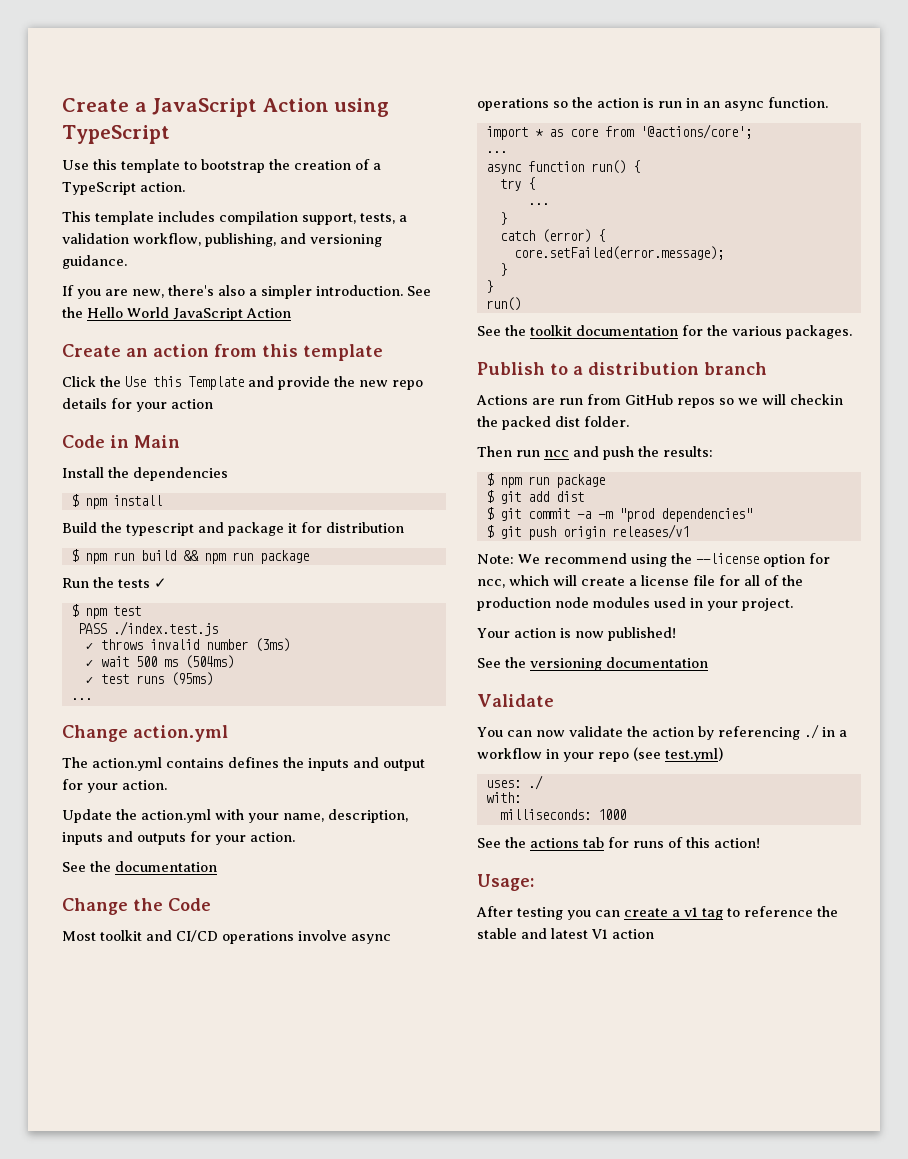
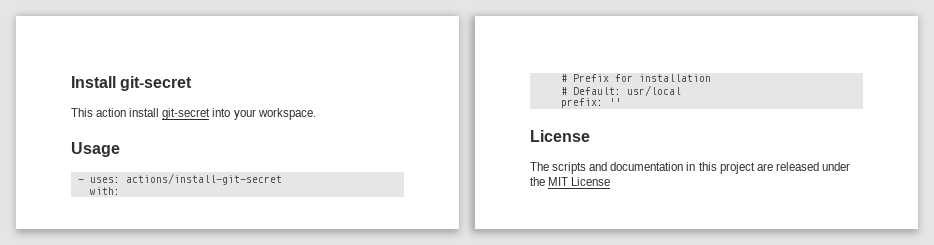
[62,98,390,117] [62,125,170,144] [62,159,381,173] [62,182,185,195] [62,211,407,225] [62,233,382,247] [62,255,127,269] [62,285,431,299] [62,307,291,321] [62,344,383,361] [62,376,423,390] [62,398,213,412] [62,435,180,448] [62,467,228,481] [70,494,162,509] [62,522,404,536] [70,549,309,564] [62,577,167,588] [70,604,141,619] [77,621,218,636] [84,638,290,652] [84,655,234,669] [84,672,213,686] [70,698,92,700] [62,725,228,742] [62,757,425,771] [62,779,167,793] [62,809,408,823] [62,831,295,845] [62,861,217,872] [62,898,211,915] [62,930,391,944] [477,97,828,111] [485,124,752,140] [485,151,507,153] [485,160,640,174] [499,177,535,191] [527,203,549,205] [499,212,507,225] [499,229,605,243] [513,246,724,260] [499,263,507,276] [485,280,493,293] [485,297,521,311] [477,325,852,339] [477,362,767,375] [476,394,843,408] [477,416,629,430] [477,446,713,460] [485,473,605,488] [485,490,584,504] [485,507,752,522] [485,524,689,540] [477,553,830,567] [477,575,803,588] [477,597,793,611] [477,627,676,641] [477,657,708,671] [477,694,554,707] [477,724,847,740] [477,747,723,762] [485,775,543,790] [485,792,521,803] [499,809,626,820] [477,837,760,848] [477,874,534,891] [476,906,838,920] [477,928,654,939] Create a JavaScript Action using TypeScript // Use this template to bootstrap the creation of a TypeScript action. // This template includes compilation support, tests, a validation workflow, publishing, and versioning guidance. // If you are new, there's also a simpler introduction. See the Hello World JavaScript Action // Create an action from this template // Click the Use this Template and provide the new repo details for your action // Code in Main // Install the dependencies // $ npm install // Build the typescript and package it for distribution // $ npm run build && npm run package // Run the tests ✓ // $ npm test // PASS ./index.test.js // ✓ throws invalid number (3ms) // ✓ wait 500 ms (504ms) // ✓ test runs (95ms) // ... // Change action.yml // The action.yml contains defines the inputs and output for your action. // Update the action.yml with your name, description, inputs and outputs for your action. // See the documentation // Change the Code // Most toolkit and CI/CD operations involve async operations so the action is run in an async function. // import * as core from '@actions/core'; // ... // async function run() { // try { // ... // } // catch (error) { // core.setFailed(error.message); // } // } // run() // See the toolkit documentation for the various packages. // Publish to a distribution branch // Actions are run from GitHub repos so we will checkin the packed dist folder. // Then run ncc and push the results: // $ npm run package // $ git add dist // $ git commit -a -m "prod dependencies" // $ git push origin releases/v1 // Note: We recommend using the --license option for ncc, which will create a license file for all of the production node modules used in your project. // Your action is now published! // See the versioning documentation // Validate // You can now validate the action by referencing ./ in a workflow in your repo (see test.yml) // uses: ./ // with: // milliseconds: 1000 // See the actions tab for runs of this action! // Usage: // After testing you can create a v1 tag to reference the stable and latest V1 action -> [71,76,193,91] [71,108,316,120] [71,142,120,157] [77,173,282,185] [89,187,120,195] [560,74,711,82] [560,85,681,96] [560,98,621,108] [530,130,590,142] [530,162,850,174] [530,177,611,186] Install git-secret // This action install git-secret into your workspace. // Usage // - uses: actions/install-git-secret // with: // # Prefix for installation // # Default: usr/local // prefix: '' // License // The scripts and documentation in this project are released under the MIT License

